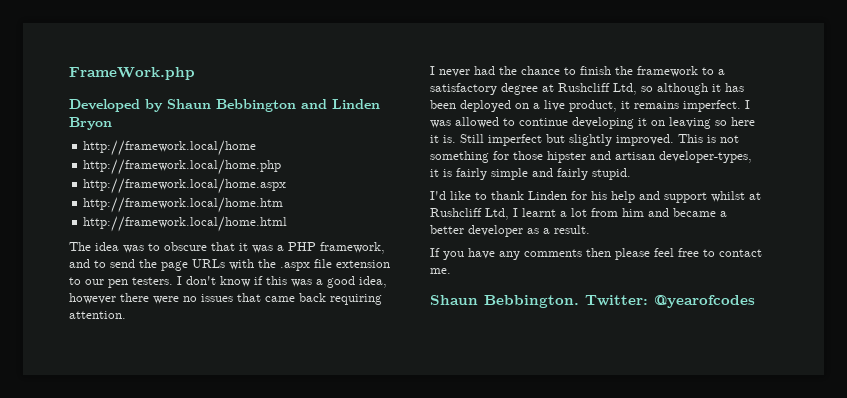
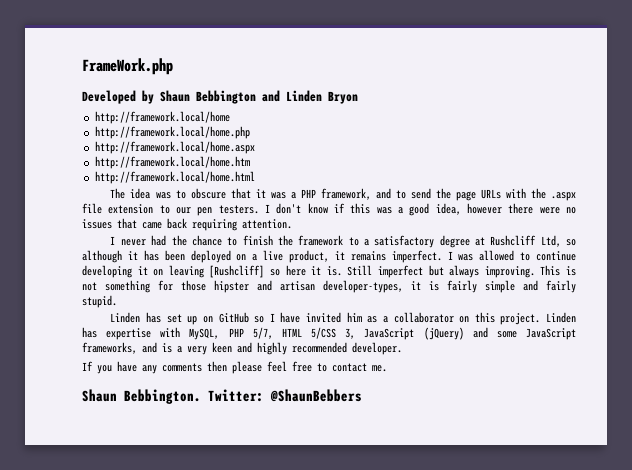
(711, 123) none -> [209,265,265,278] [Rushcliff]
[569,134,674,146] slightly improved. -> [449,265,535,278] always improving.
[430,191,761,203] [430,208,727,220] [430,225,590,237] I'd like to thank Linden for his help and support whilst at Rushcliff Ltd, I learnt a lot from him and became a better developer as a result. -> [110,312,577,325] [82,327,576,340] [82,342,402,355] Linden has set up on GitHub so I have invited him as a collaborator on this project. Linden has expertise with MySQL, PHP 5/7, HTML 5/CSS 3, JavaScript (jQuery) and some JavaScript frameworks, and is a very keen and highly recommended developer.
[654,295,755,308] @yearofcodes -> [270,389,362,402] @ShaunBebbers

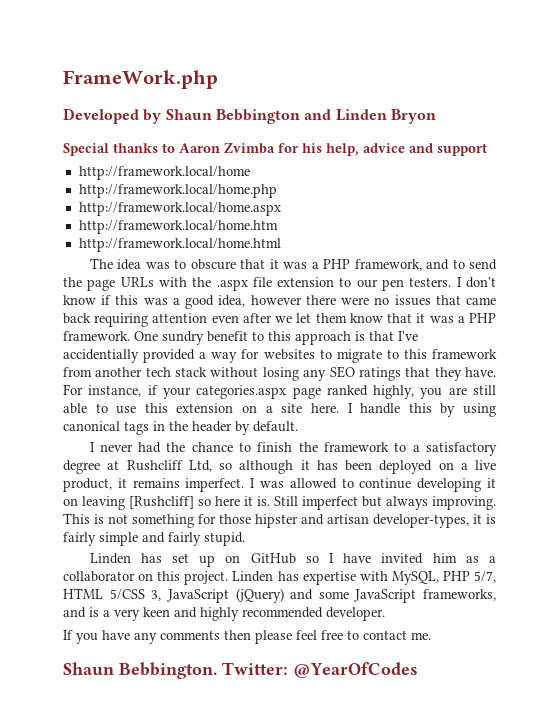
(358, 97) none -> [63,142,487,156] // Special thanks to Aaron Zvimba for his help, advice and support
[242,219,292,229] attention. -> [152,313,496,323] [63,331,418,345] [63,349,498,363] [63,366,497,381] [63,384,497,399] [63,403,497,417] [63,421,298,435] attention even after we let them know that it was a PHP framework. One sundry benefit to this approach is that I've accidentially provided a way for websites to migrate to this framework from another tech stack without losing any SEO ratings that they have. For instance, if your categories.aspx page ranked highly, you are still able to use this extension on a site here. I handle this by using canonical tags in the header by default.
[270,389,362,402] @ShaunBebbers -> [293,662,418,678] @YearOfCodes

